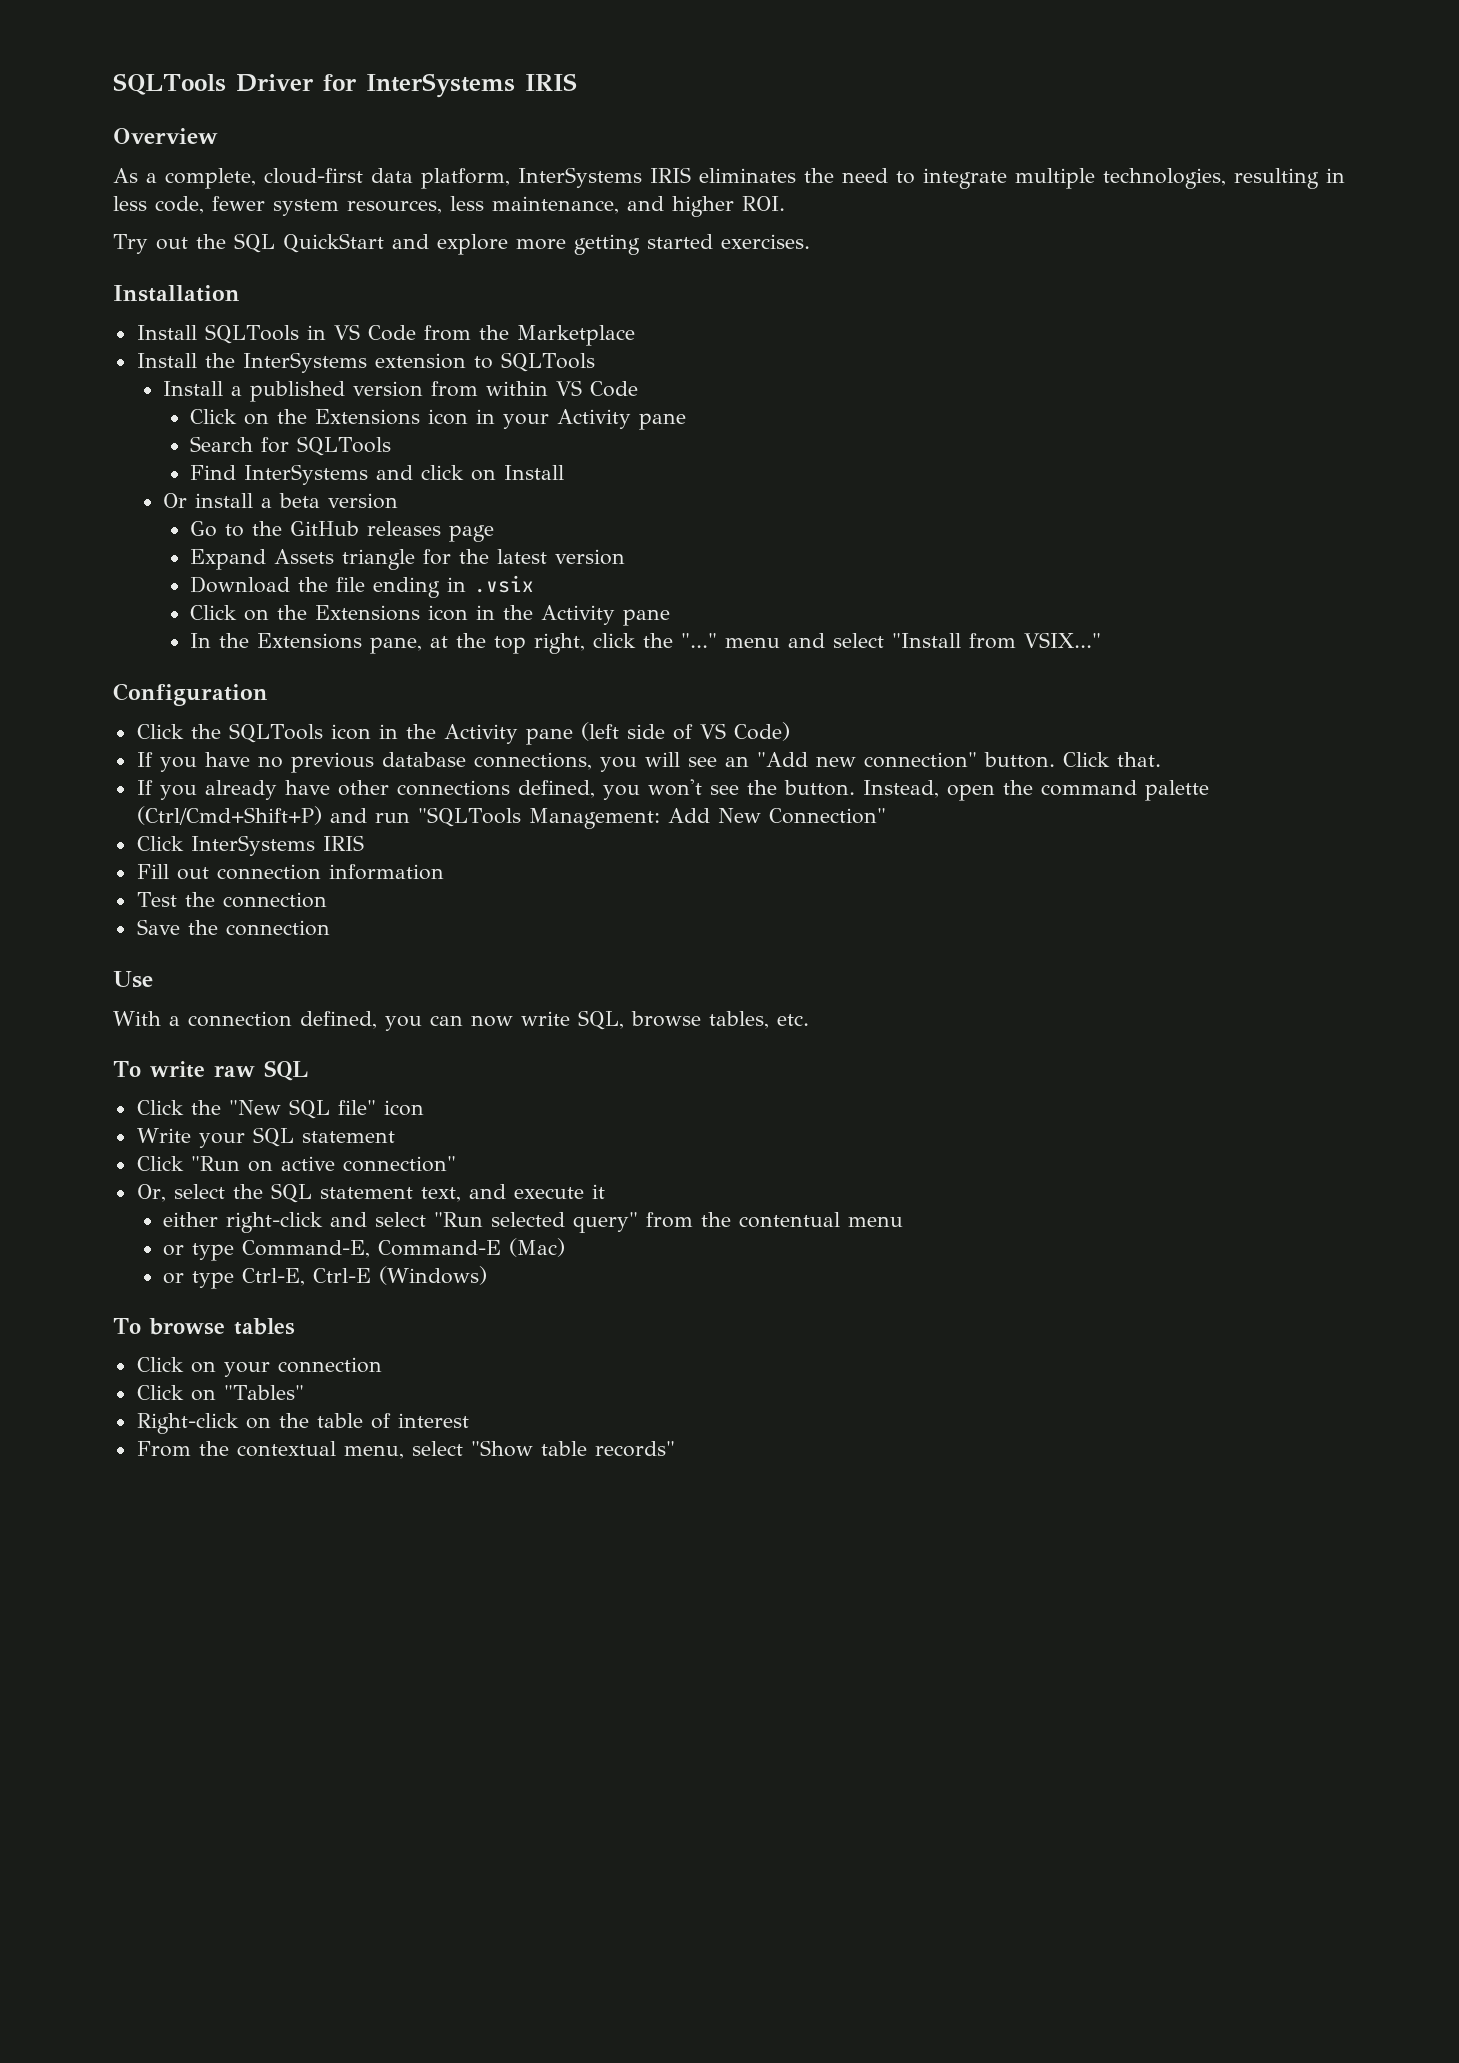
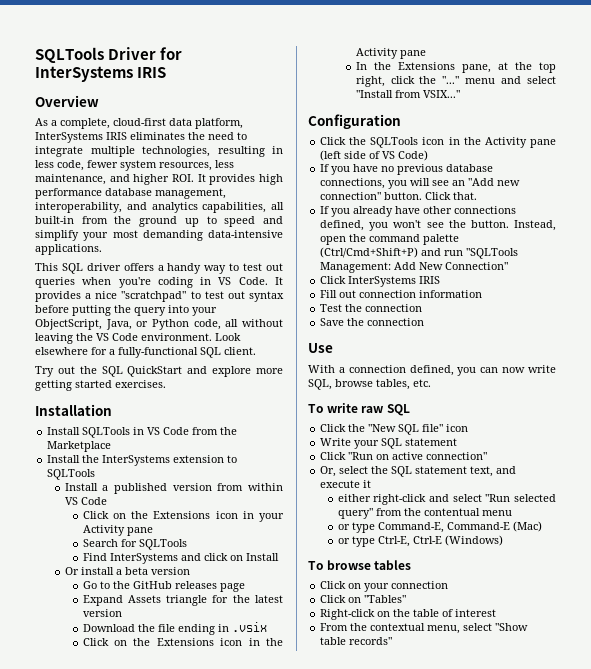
(785, 203) none -> [197,174,283,185] [35,188,226,199] [35,202,284,213] [35,216,283,227] [35,230,283,241] [35,244,102,255] [35,263,283,274] [35,277,283,288] [35,291,284,302] [35,305,217,316] [35,319,283,330] [35,333,241,344] [35,347,256,358] It provides high performance database management, interoperability, and analytics capabilities, all built-in from the ground up to speed and simplify your most demanding data-intensive applications. // This SQL driver offers a handy way to test out queries when you're coding in VS Code. It provides a nice "scratchpad" to test out syntax before putting the query into your ObjectScript, Java, or Python code, all without leaving the VS Code environment. Look elsewhere for a fully-functional SQL client.

